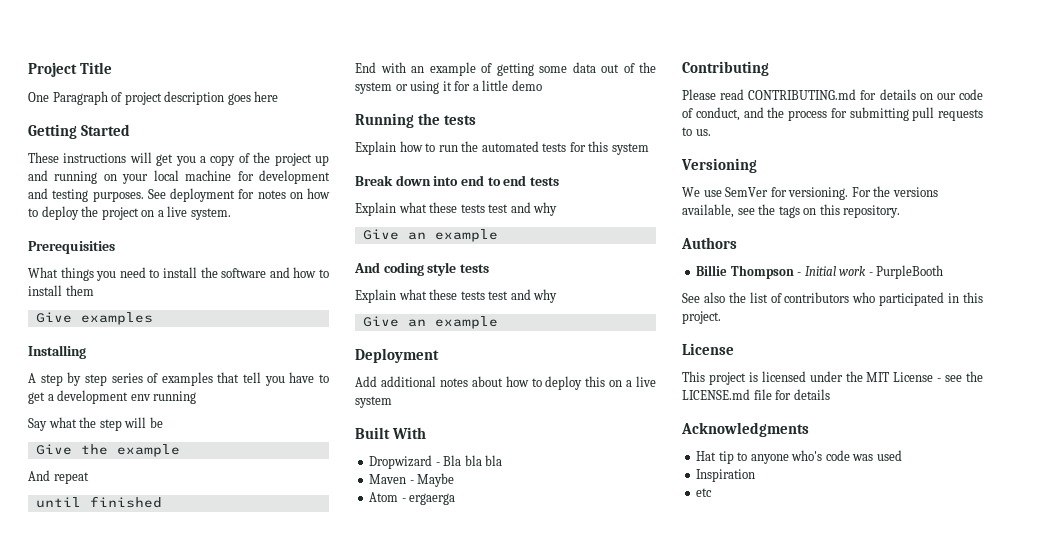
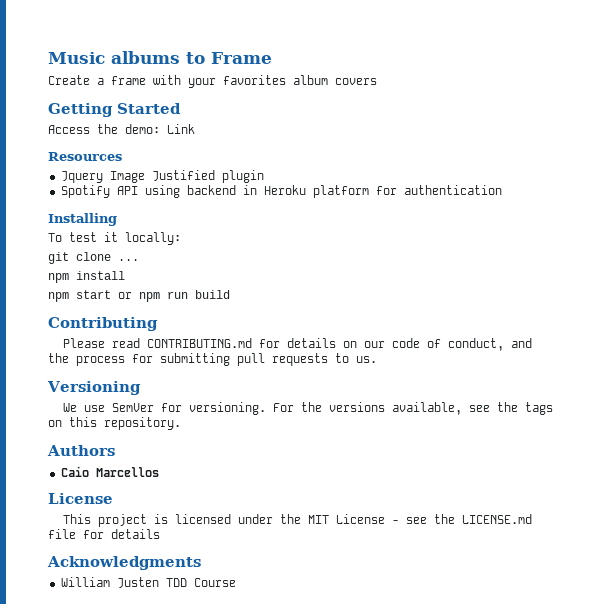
[28,62,113,77] [28,91,279,105] [28,124,130,139] [28,152,329,166] [28,170,330,184] [28,188,330,202] [28,206,231,220] [28,241,115,254] [28,267,329,281] [28,285,94,296] [35,312,153,325] [28,345,86,359] [28,372,329,386] [28,390,197,404] [28,417,163,431] [35,444,180,457] [28,470,89,484] [35,496,162,508] [355,62,656,76] [355,80,542,94] [355,113,476,128] [355,141,649,155] [355,175,559,186] [355,202,558,216] [362,229,498,242] [354,262,489,276] [355,289,558,303] [362,316,498,329] [355,348,439,363] [355,376,656,390] [355,396,392,408] [355,427,426,439] [369,455,503,469] [369,473,455,487] [369,492,456,505] Project Title // One Paragraph of project description goes here // Getting Started // These instructions will get you a copy of the project up and running on your local machine for development and testing purposes. See deployment for notes on how to deploy the project on a live system. // Prerequisities // What things you need to install the software and how to install them // Give examples // Installing // A step by step series of examples that tell you have to get a development env running // Say what the step will be // Give the example // And repeat // until finished // End with an example of getting some data out of the system or using it for a little demo // Running the tests // Explain how to run the automated tests for this system // Break down into end to end tests // Explain what these tests test and why // Give an example // And coding style tests // Explain what these tests test and why // Give an example // Deployment // Add additional notes about how to deploy this on a live system // Built With // Dropwizard - Bla bla bla // Maven - Maybe // Atom - ergaerga -> [48,51,272,64] [48,75,377,88] [48,103,181,117] [48,124,195,134] [48,152,122,161] [60,170,264,183] [60,185,502,198] [48,213,117,226] [48,232,181,245] [48,252,139,264] [48,271,125,283] [48,290,230,302] Music albums to Frame // Create a frame with your favorites album covers // Getting Started // Access the demo: Link // Resources // Jquery Image Justified plugin // Spotify API using backend in Heroku platform for authentication // Installing // To test it locally: // git clone ... // npm install // npm start or npm run build
[696,265,944,279] [682,292,983,306] [682,311,721,324] Billie Thompson - Initial work - PurpleBooth // See also the list of contributors who participated in this project. -> [60,466,159,477] Caio Marcellos
[696,450,902,464] [696,469,756,482] [696,488,713,497] Hat tip to anyone who's code was used // Inspiration // etc -> [60,577,236,588] William Justen TDD Course

